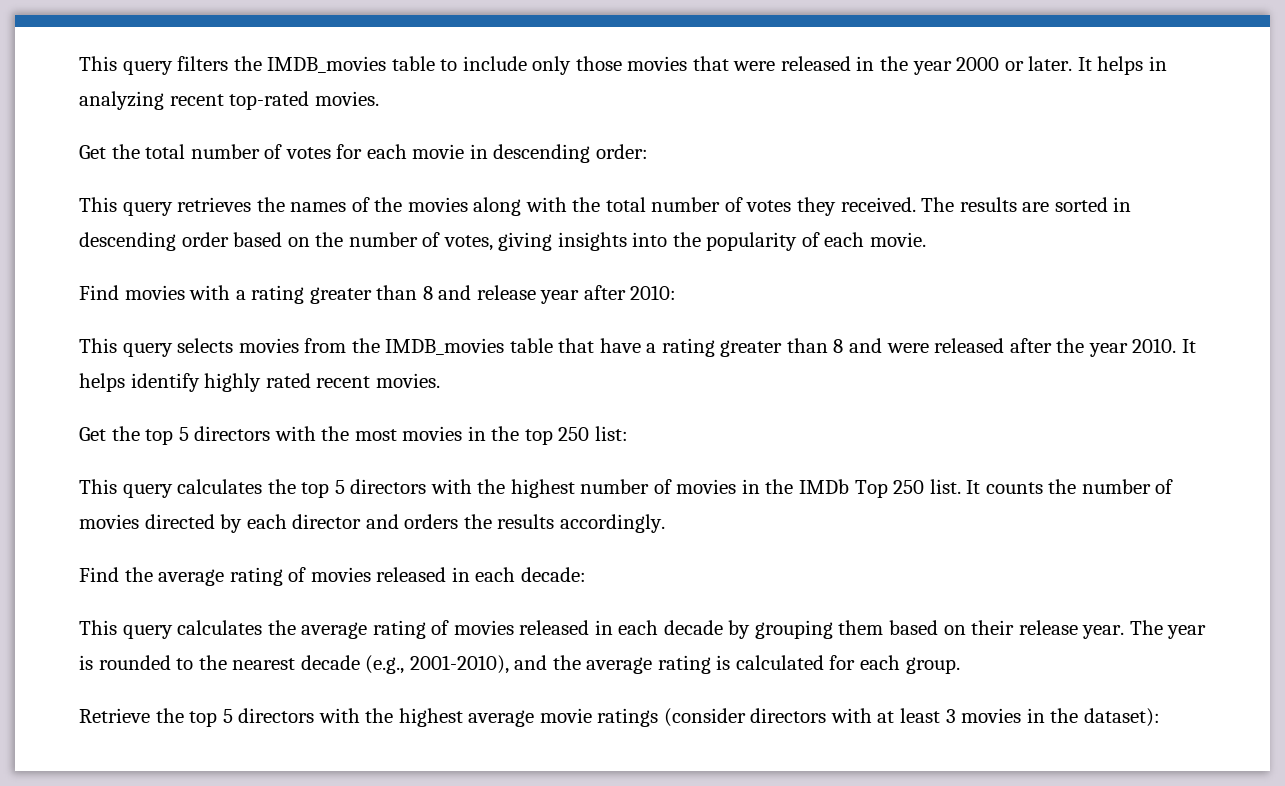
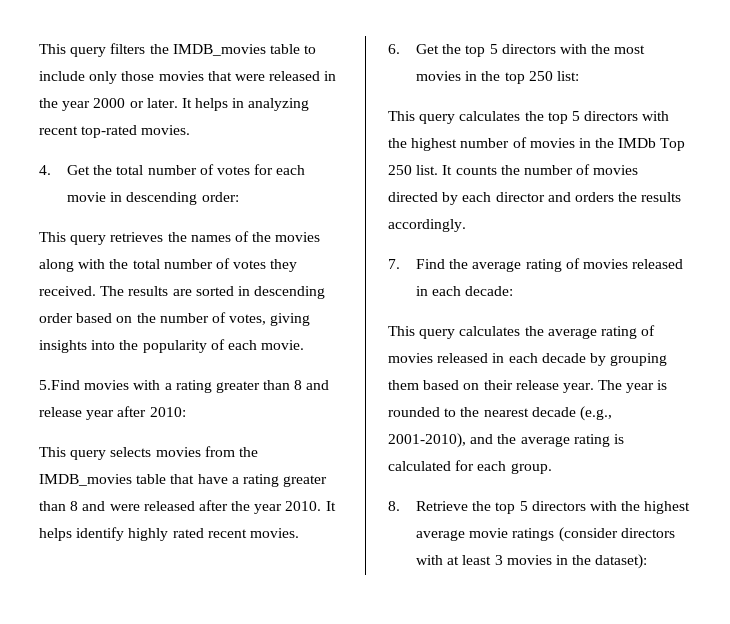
(379, 98) none -> [39,165,51,175] 4.
[79,285,119,300] Find -> [39,380,80,390] 5.Find
(440, 380) none -> [388,44,400,54] 6.
(665, 523) none -> [388,259,400,269] 7.
(960, 665) none -> [388,501,400,511] 8.

